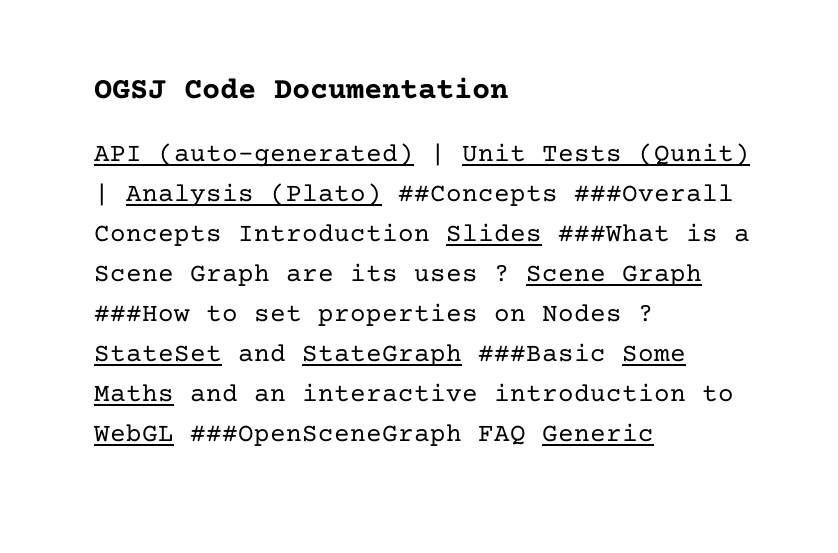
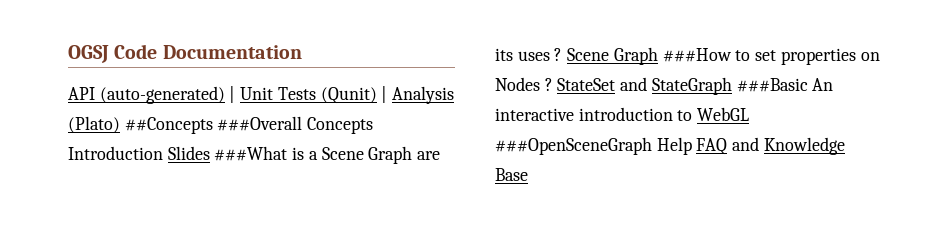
[622,345,686,362] [94,384,286,402] Some Maths and an -> [812,78,834,91] An
[478,423,654,445] FAQ Generic -> [656,137,845,155] [495,168,528,181] Help FAQ and Knowledge Base

